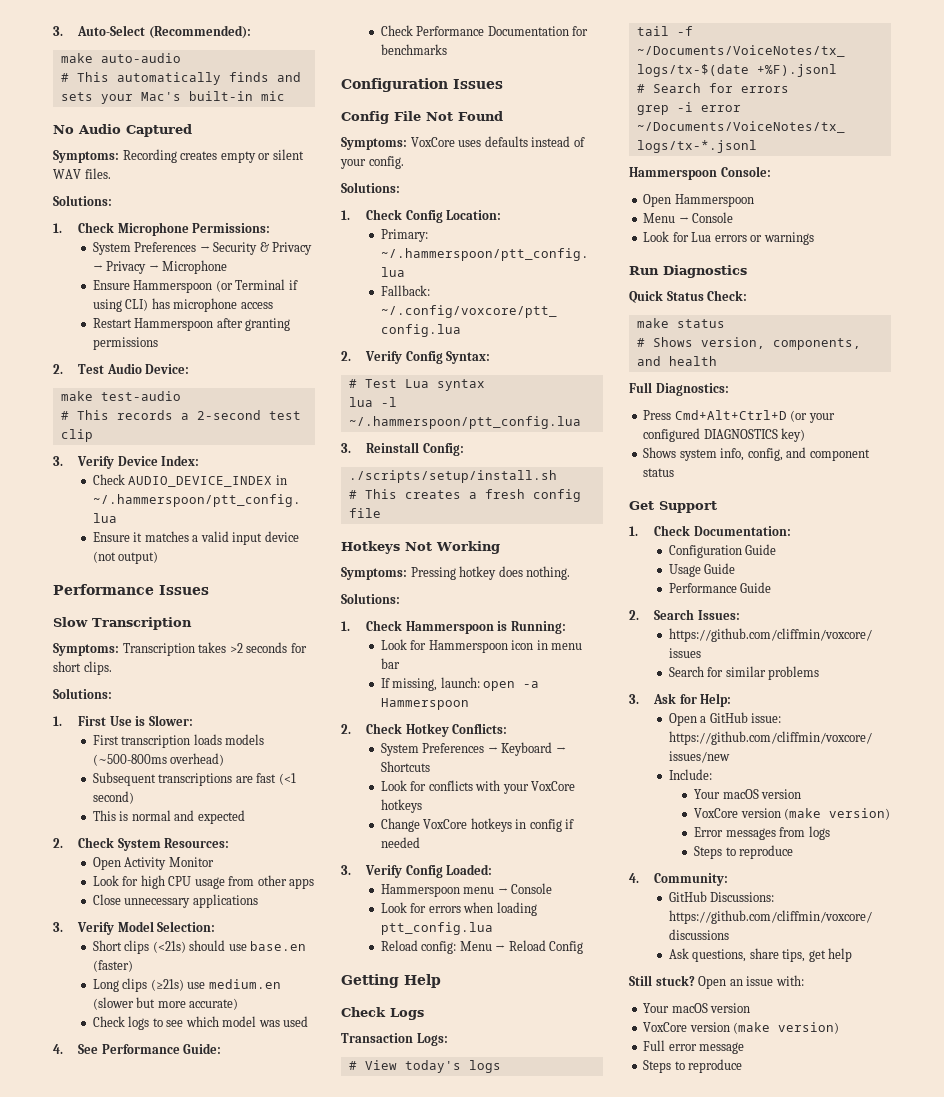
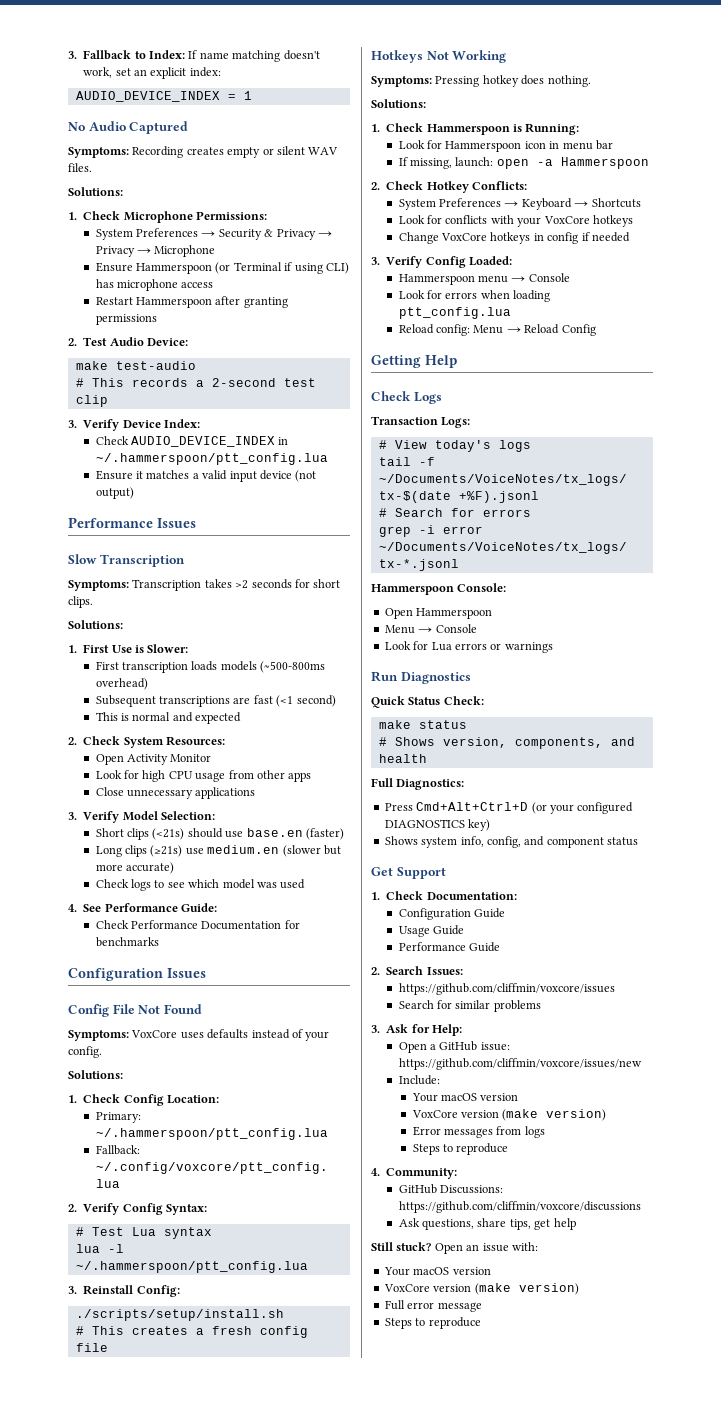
[53,25,251,39] [60,53,181,63] [60,72,301,85] [60,91,285,104] 3. Auto-Select (Recommended): // make auto-audio // # This automatically finds and sets your Mac's built-in mic -> [68,50,320,62] [83,67,221,79] [75,91,252,102] 3. Fallback to Index: If name matching doesn't work, set an explicit index: // AUDIO_DEVICE_INDEX = 1

